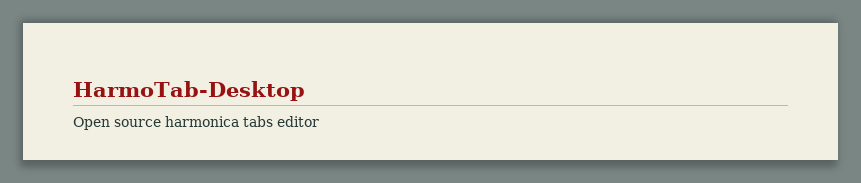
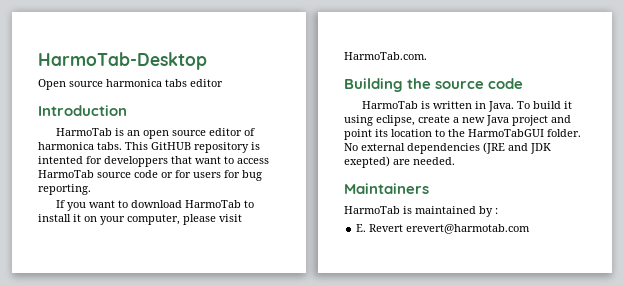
(319, 121) none -> [38,105,127,116] [56,128,256,139] [38,142,260,153] [38,156,269,167] [38,170,262,181] [38,184,91,195] [56,200,255,211] [38,214,242,225] [344,52,427,60] [344,78,524,92] [362,101,573,112] [344,115,571,126] [344,129,581,140] [344,142,551,154] [344,156,455,168] [344,183,429,194] [344,206,498,217] [356,224,531,234] // Introduction // HarmoTab is an open source editor of harmonica tabs. This GitHUB repository is intented for developpers that want to access HarmoTab source code or for users for bug reporting. // If you want to download HarmoTab to install it on your computer, please visit HarmoTab.com. // Building the source code // HarmoTab is written in Java. To build it using eclipse, create a new Java project and point its location to the HarmoTabGUI folder. No external dependencies (JRE and JDK exepted) are needed. // Maintainers // HarmoTab is maintained by : // E. Revert erevert@harmotab.com

